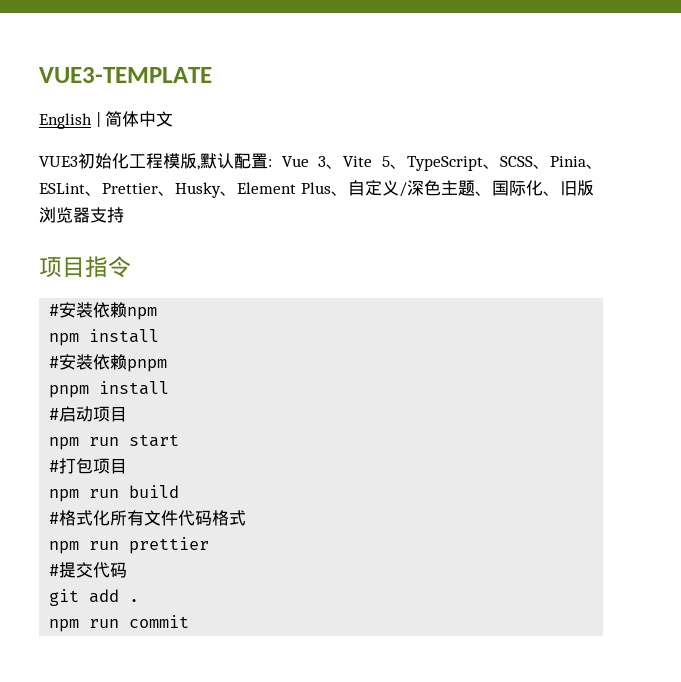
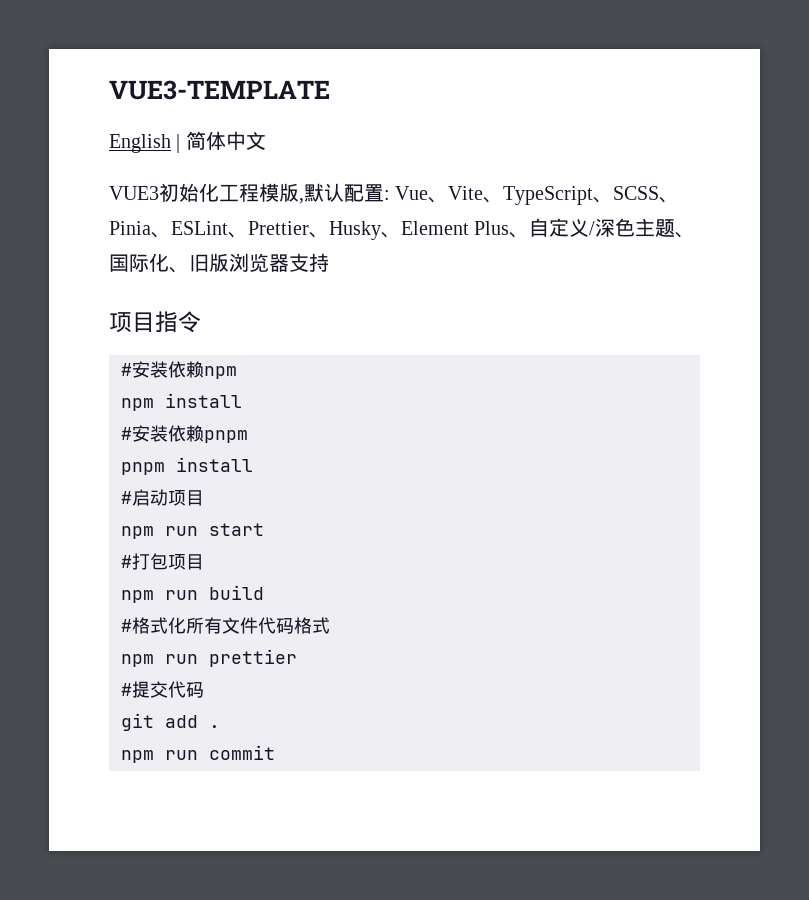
[318,156,391,169] 3、Vite 5 -> [428,186,484,203] 、Vite

